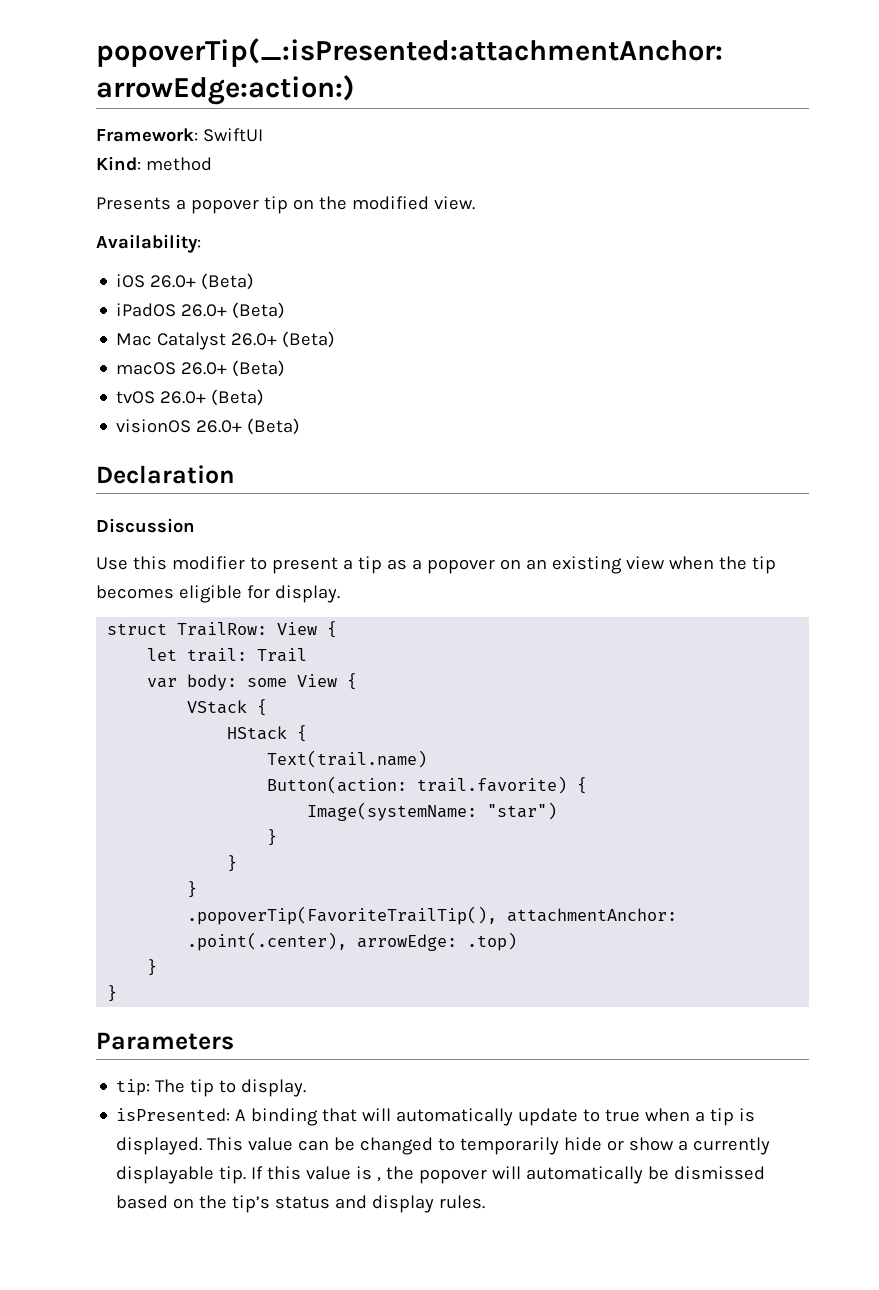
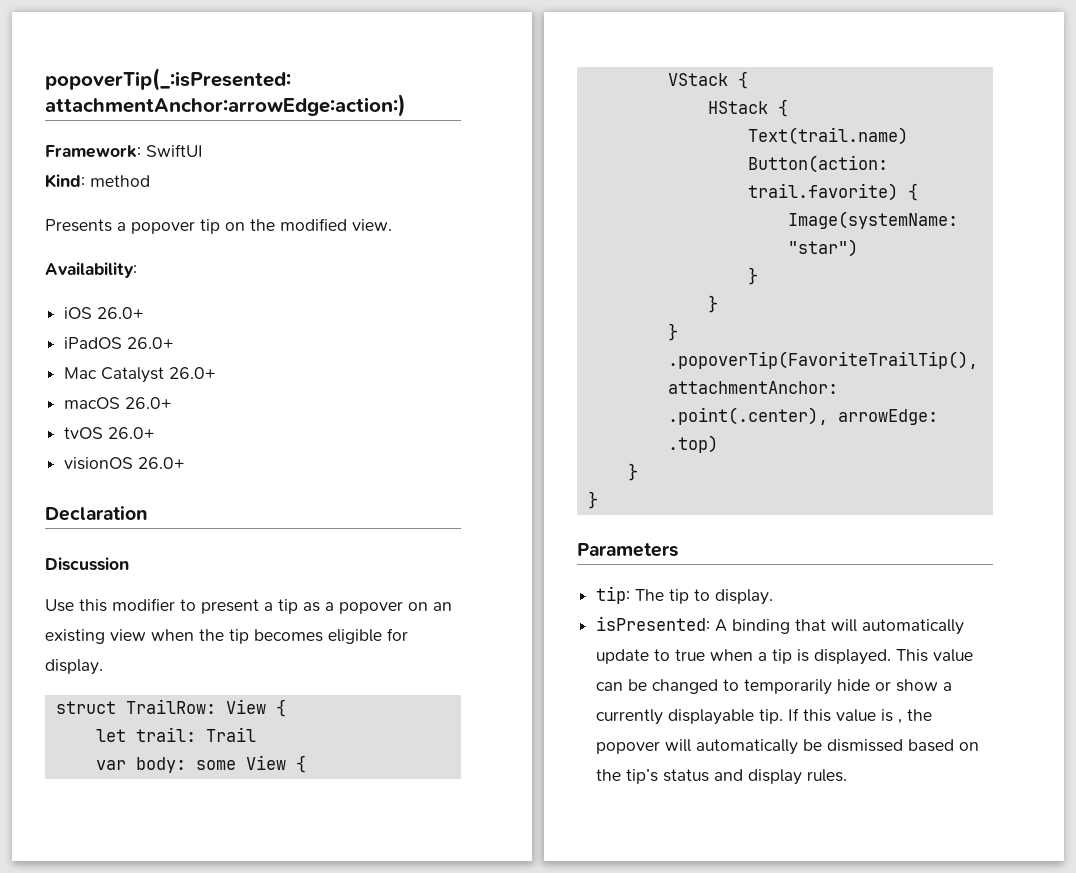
[201,273,255,290] (Beta) -> (145, 313) none
[232,302,286,319] (Beta) -> (175, 343) none
[282,331,336,348] (Beta) -> (217, 373) none
[232,360,286,377] (Beta) -> (173, 403) none
[211,389,265,406] (Beta) -> (156, 433) none
[247,418,301,435] (Beta) -> (186, 463) none

